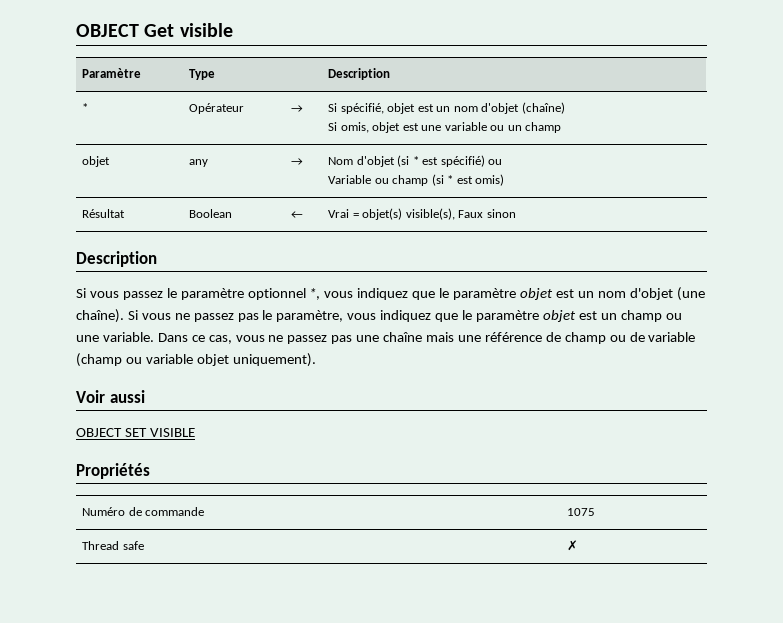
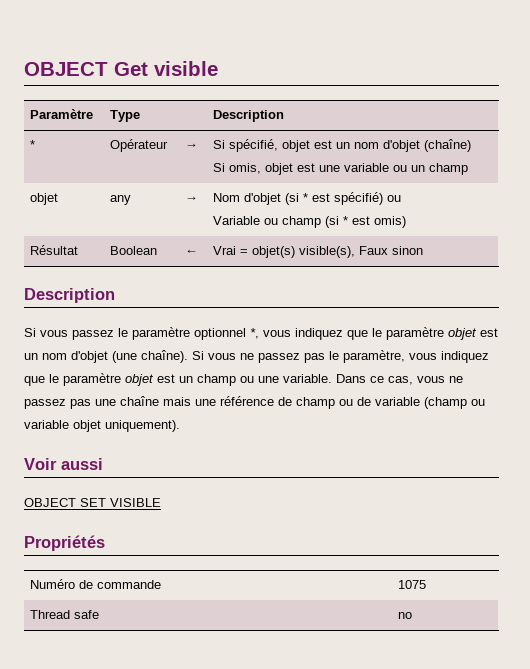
[566,540,578,551] ✗ -> [398,612,413,619] no

